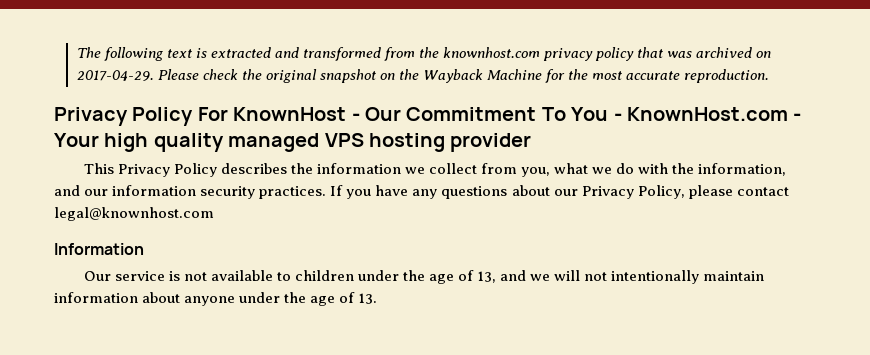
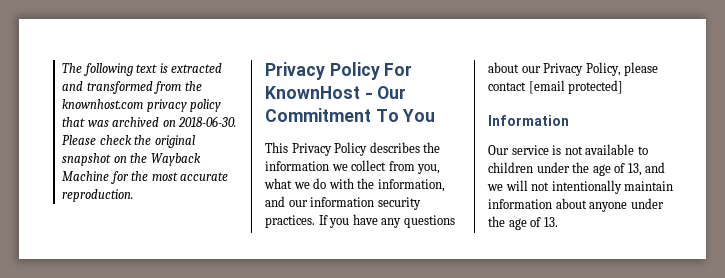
[76,70,154,81] 2017-04-29. -> [178,116,237,127] 2018-06-30.
[613,107,802,121] [54,133,532,152] - KnownHost.com - Your high quality managed VPS hosting provider -> (436, 115) none
[54,207,214,221] legal@knownhost.com -> [528,80,624,94] [email protected]

